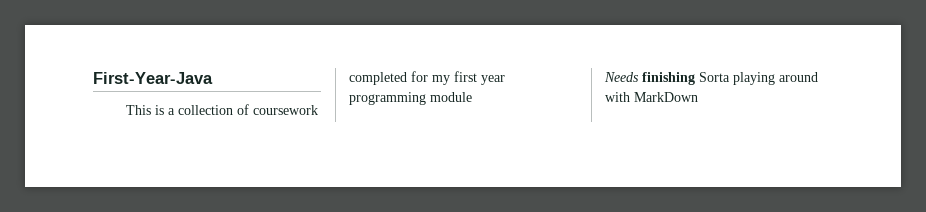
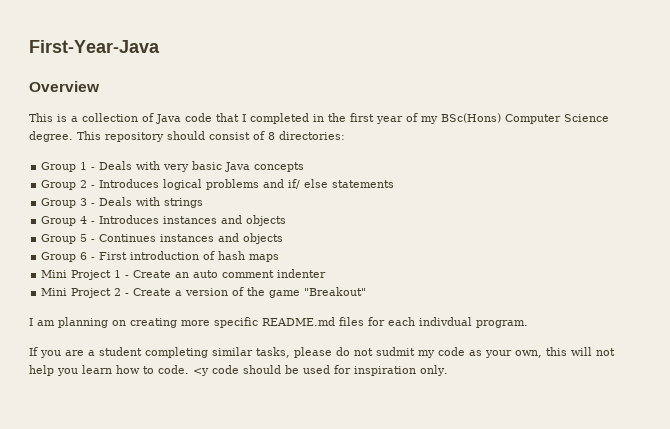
(213, 78) none -> [29,81,100,92] // Overview
[252,105,318,115] [349,71,505,85] [349,92,472,105] [604,72,818,85] [605,92,698,102] coursework completed for my first year programming module // Needs finishing Sorta playing around with MarkDown -> [156,113,609,124] [29,131,345,142] [41,161,305,172] [41,179,395,190] [41,197,204,208] [41,215,287,226] [41,233,284,244] [41,251,280,262] [41,269,327,280] [41,287,367,298] [29,317,528,328] [29,347,615,358] [29,365,448,376] Java code that I completed in the first year of my BSc(Hons) Computer Science degree. This repository should consist of 8 directories: // Group 1 - Deals with very basic Java concepts // Group 2 - Introduces logical problems and if/ else statements // Group 3 - Deals with strings // Group 4 - Introduces instances and objects // Group 5 - Continues instances and objects // Group 6 - First introduction of hash maps // Mini Project 1 - Create an auto comment indenter // Mini Project 2 - Create a version of the game "Breakout" // I am planning on creating more specific README.md files for each indivdual program. // If you are a student completing similar tasks, please do not sudmit my code as your own, this will not help you learn how to code. <y code should be used for inspiration only.

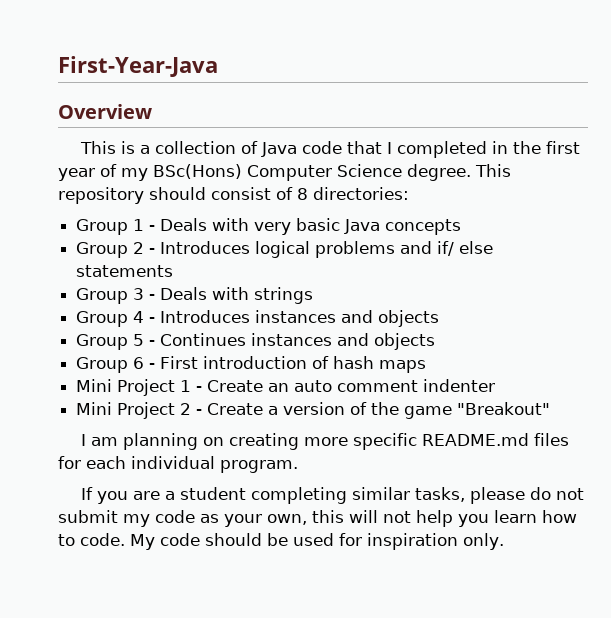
[419,317,472,326] indivdual -> [131,456,215,469] individual
[376,347,415,356] sudmit -> [58,510,118,523] submit
[193,368,209,376] <y -> [130,534,155,550] My

